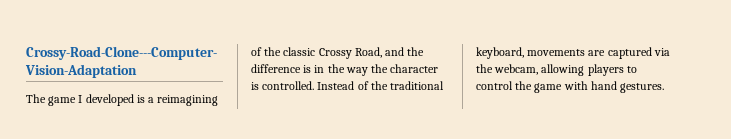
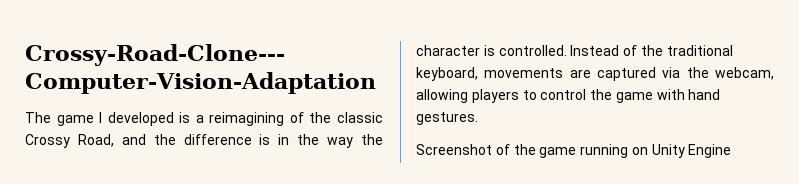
(665, 88) none -> [416,144,732,158] // Screenshot of the game running on Unity Engine

